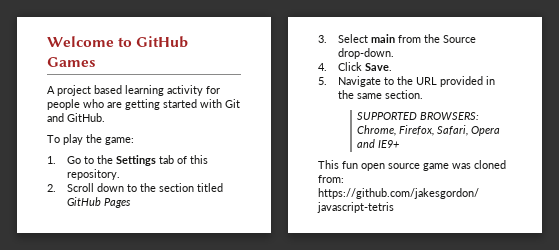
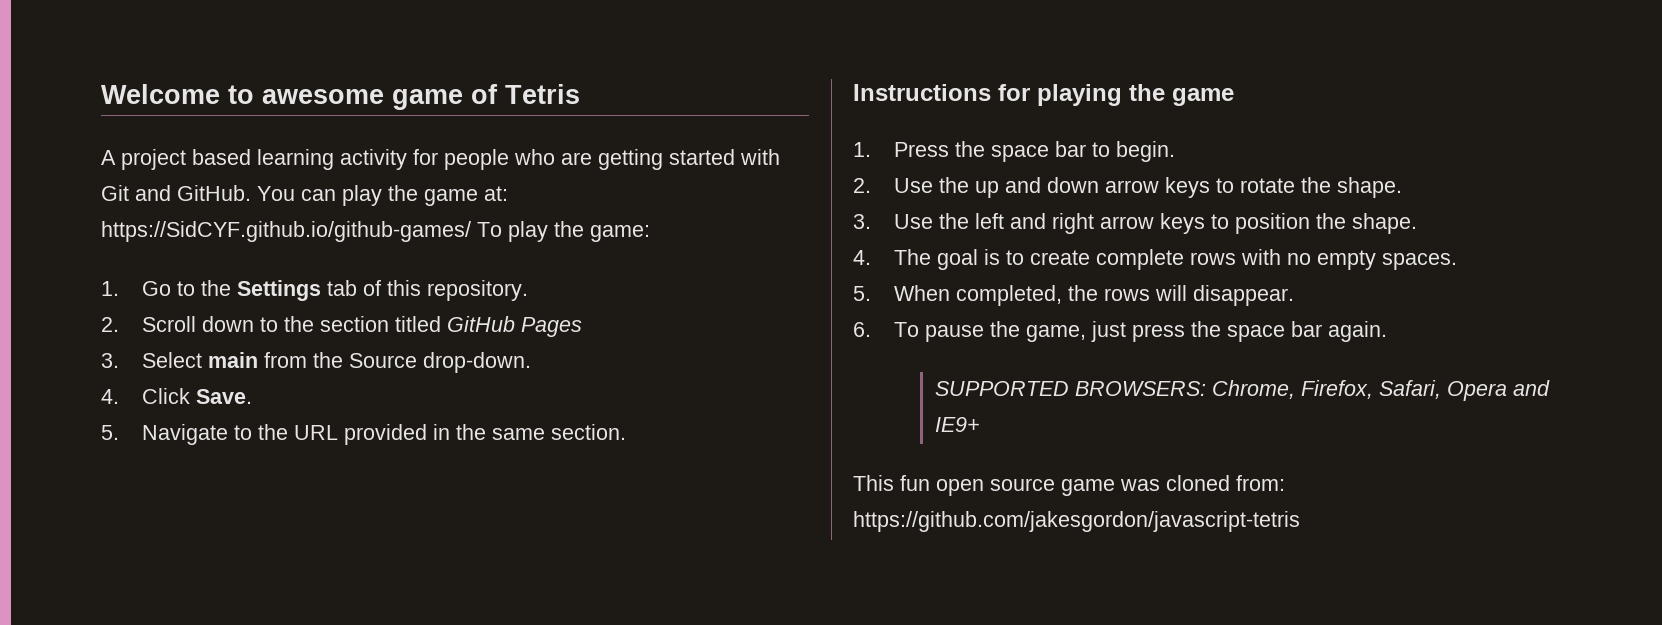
[136,36,189,48] [47,57,96,67] GitHub Games -> [262,84,580,110] awesome game of Tetris
(105, 117) // -> [257,185,508,206] [101,221,471,242] You can play the game at: https://SidCYF.github.io/github-games/
(423, 94) none -> [853,84,1234,106] [853,141,1176,162] [853,177,1403,198] [853,213,1418,234] [853,249,1458,270] [853,285,1295,306] [853,321,1388,342] // Instructions for playing the game // 1. Press the space bar to begin. // 2. Use the up and down arrow keys to rotate the shape. // 3. Use the left and right arrow keys to position the shape. // 4. The goal is to create complete rows with no empty spaces. // 5. When completed, the rows will disappear. // 6. To pause the game, just press the space bar again.

